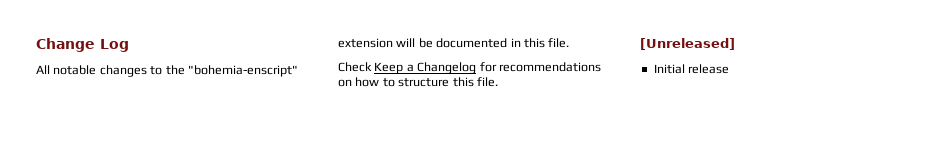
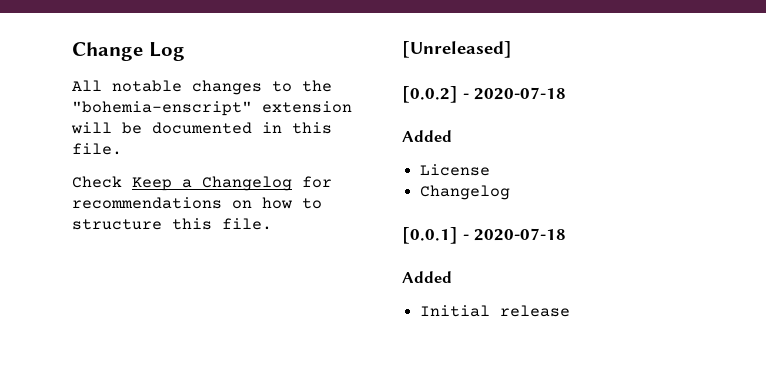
(735, 44) none -> [402,86,566,103] [402,130,452,142] [420,164,491,176] [420,185,511,200] [402,227,566,244] [402,271,452,283] // [0.0.2] - 2020-07-18 // Added // License // Changelog // [0.0.1] - 2020-07-18 // Added

